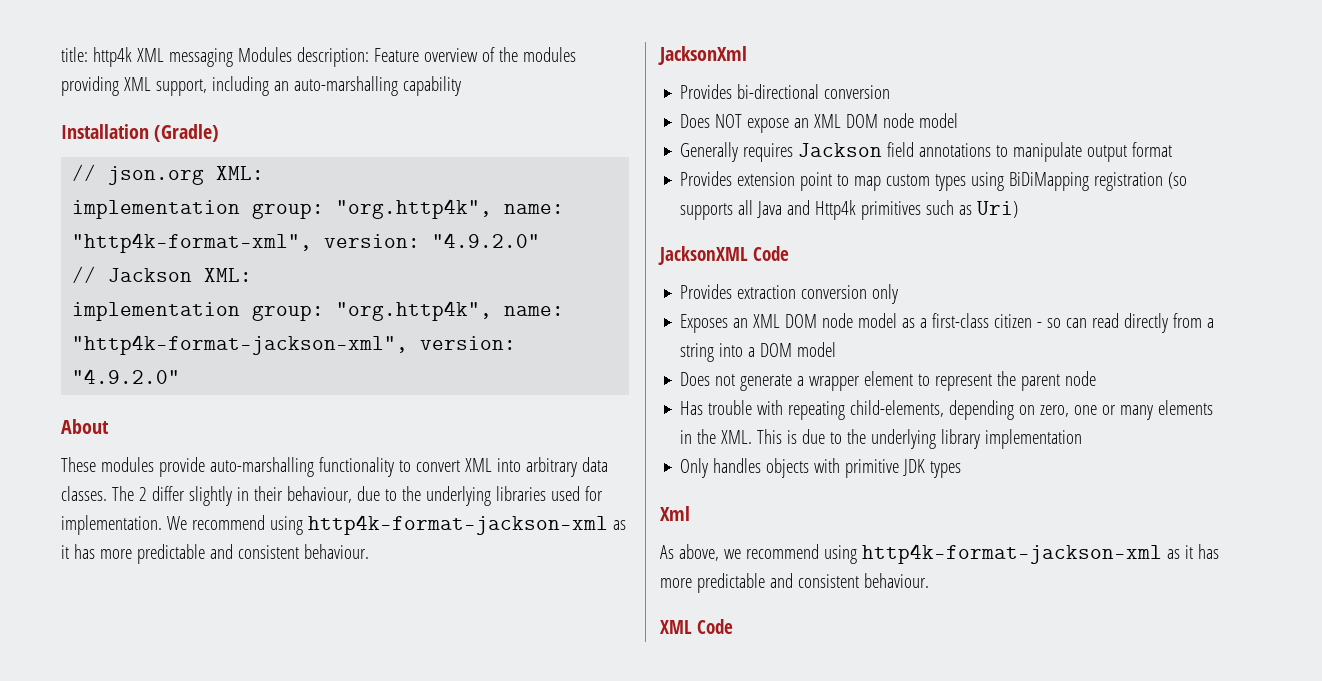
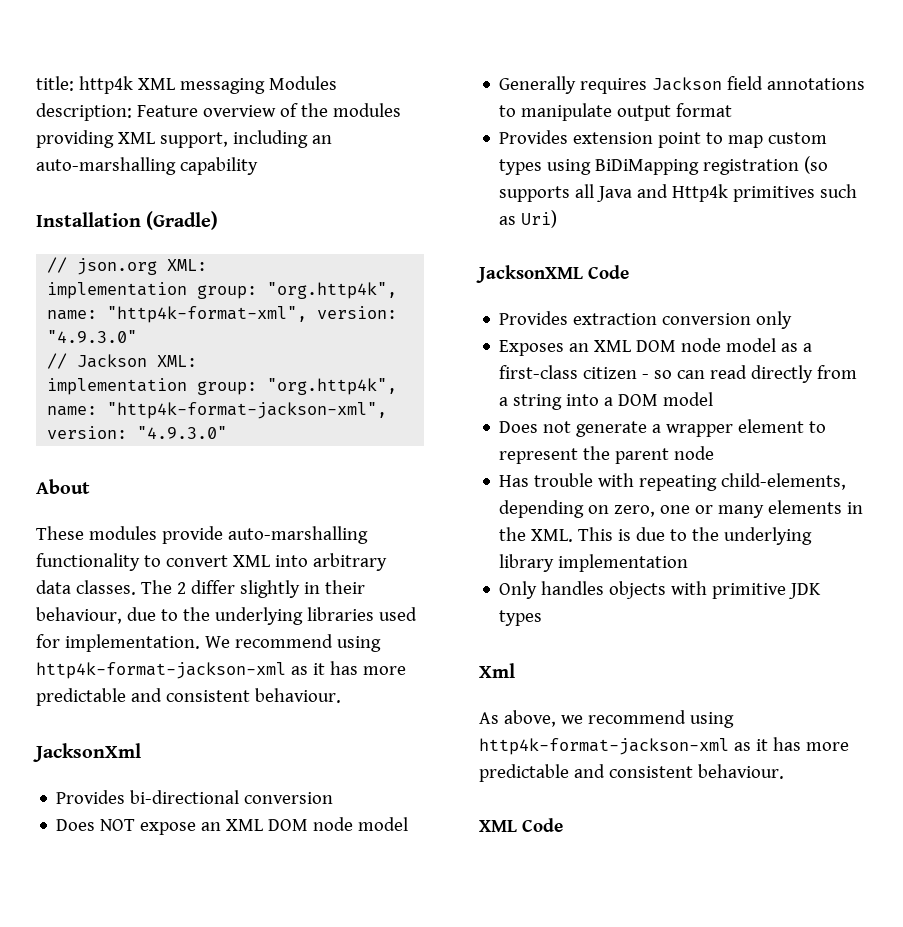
[432,233,541,248] "4.9.2.0" -> [47,330,138,343] "4.9.3.0"
[72,369,181,384] "4.9.2.0" -> [137,426,228,439] "4.9.3.0"

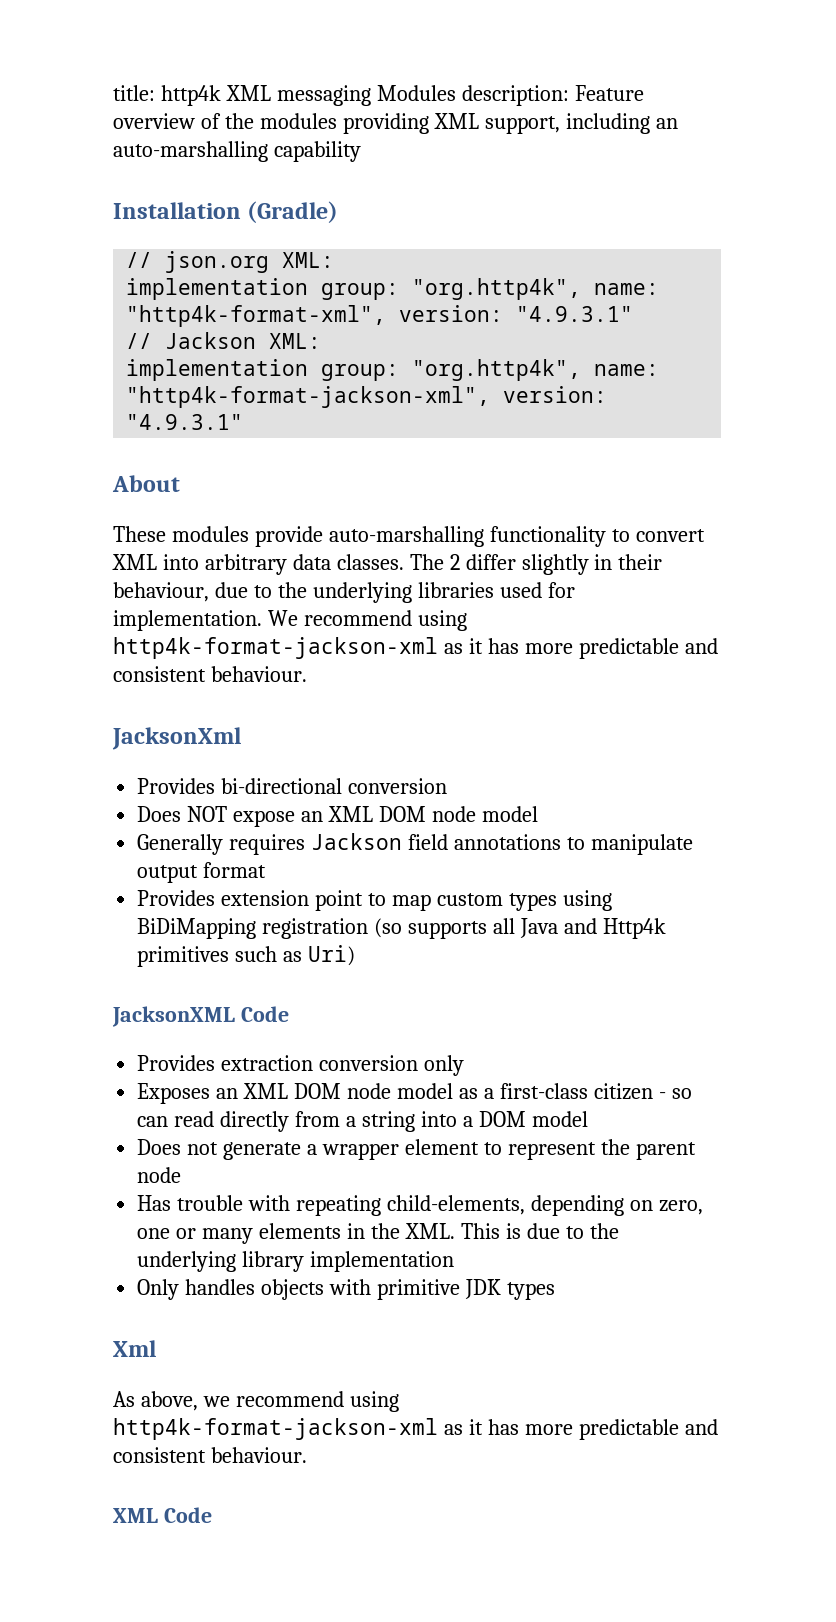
[47,330,138,343] "4.9.3.0" -> [516,306,634,322] "4.9.3.1"
[137,426,228,439] "4.9.3.0" -> [126,414,244,430] "4.9.3.1"

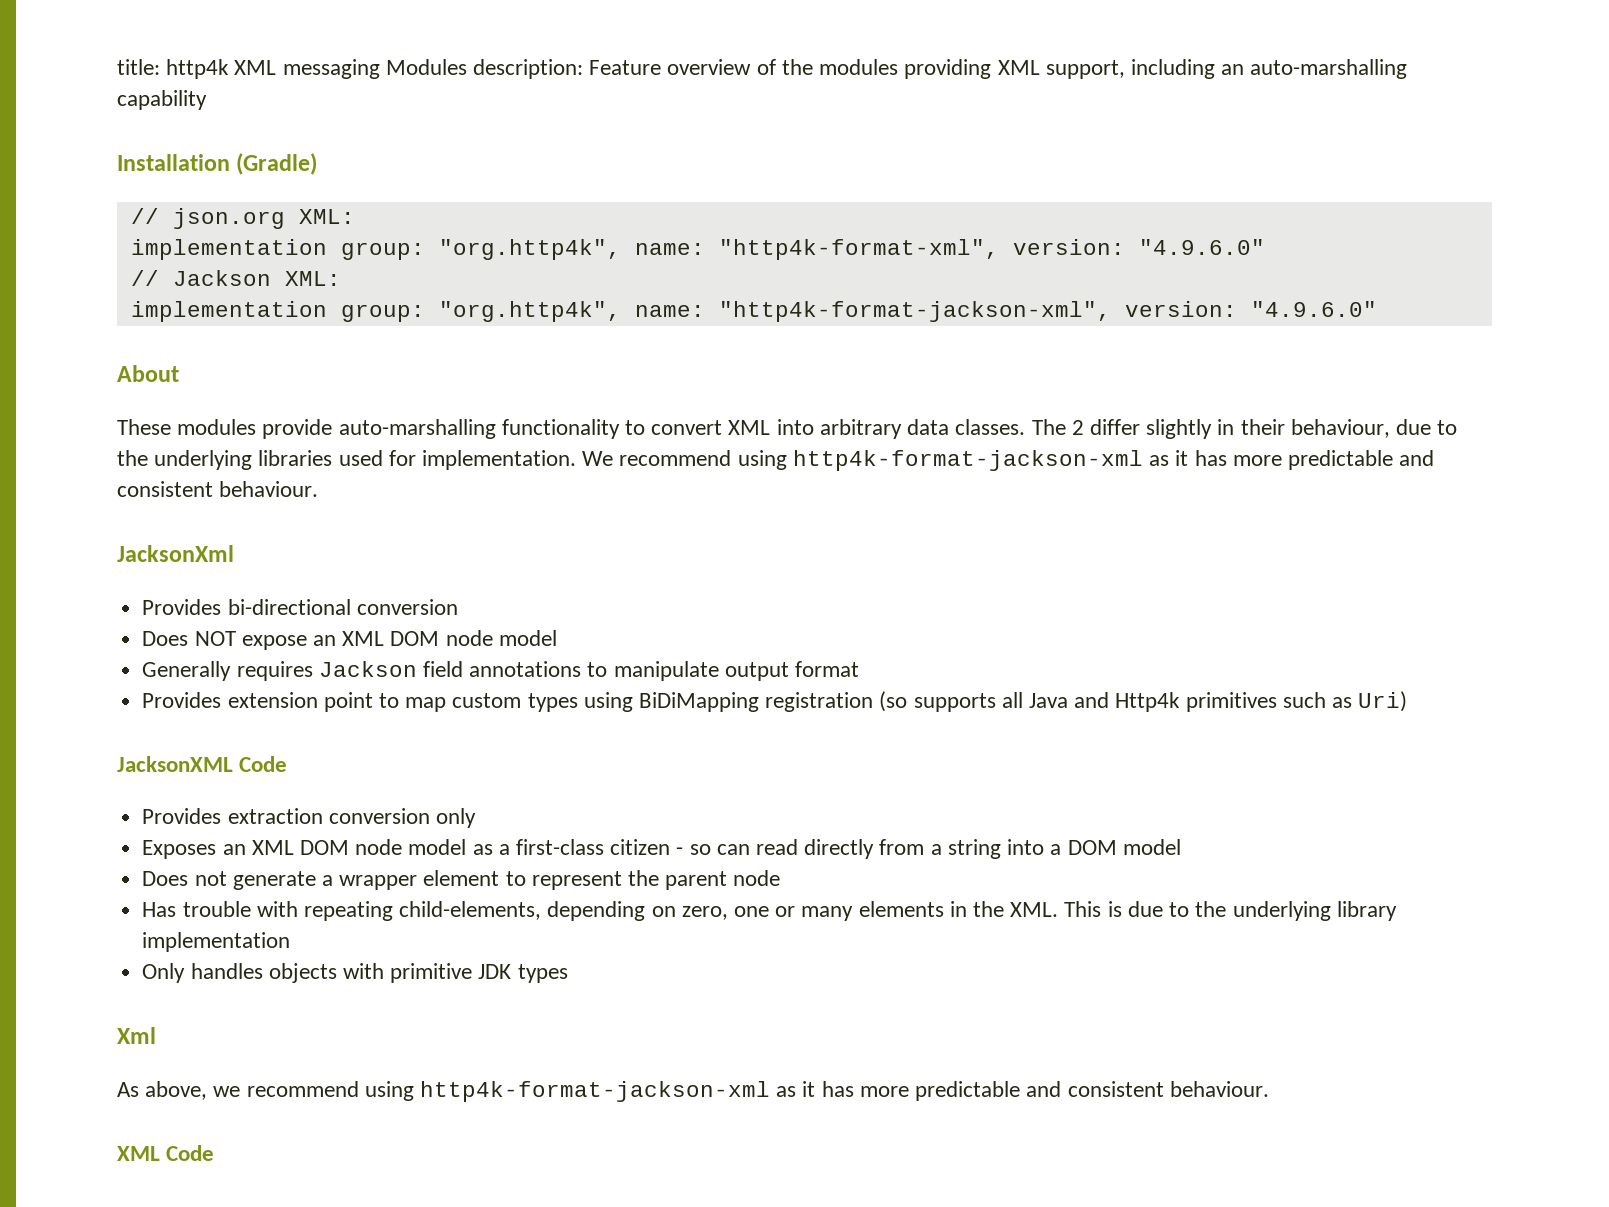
[516,306,634,322] "4.9.3.1" -> [1138,239,1265,255] "4.9.6.0"
[126,414,244,430] "4.9.3.1" -> [1250,301,1377,317] "4.9.6.0"

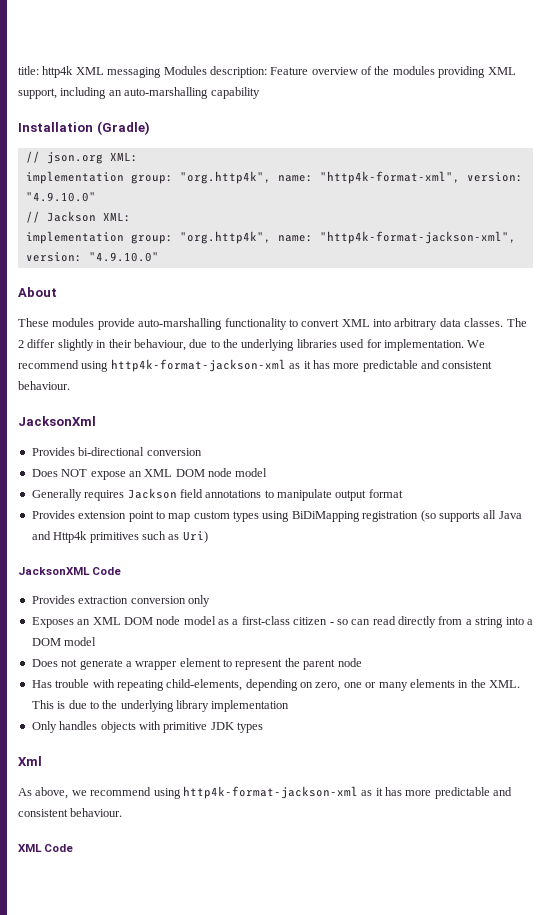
[1138,239,1265,255] "4.9.6.0" -> [25,192,96,202] "4.9.10.0"
[1250,301,1377,317] "4.9.6.0" -> [88,252,159,262] "4.9.10.0"

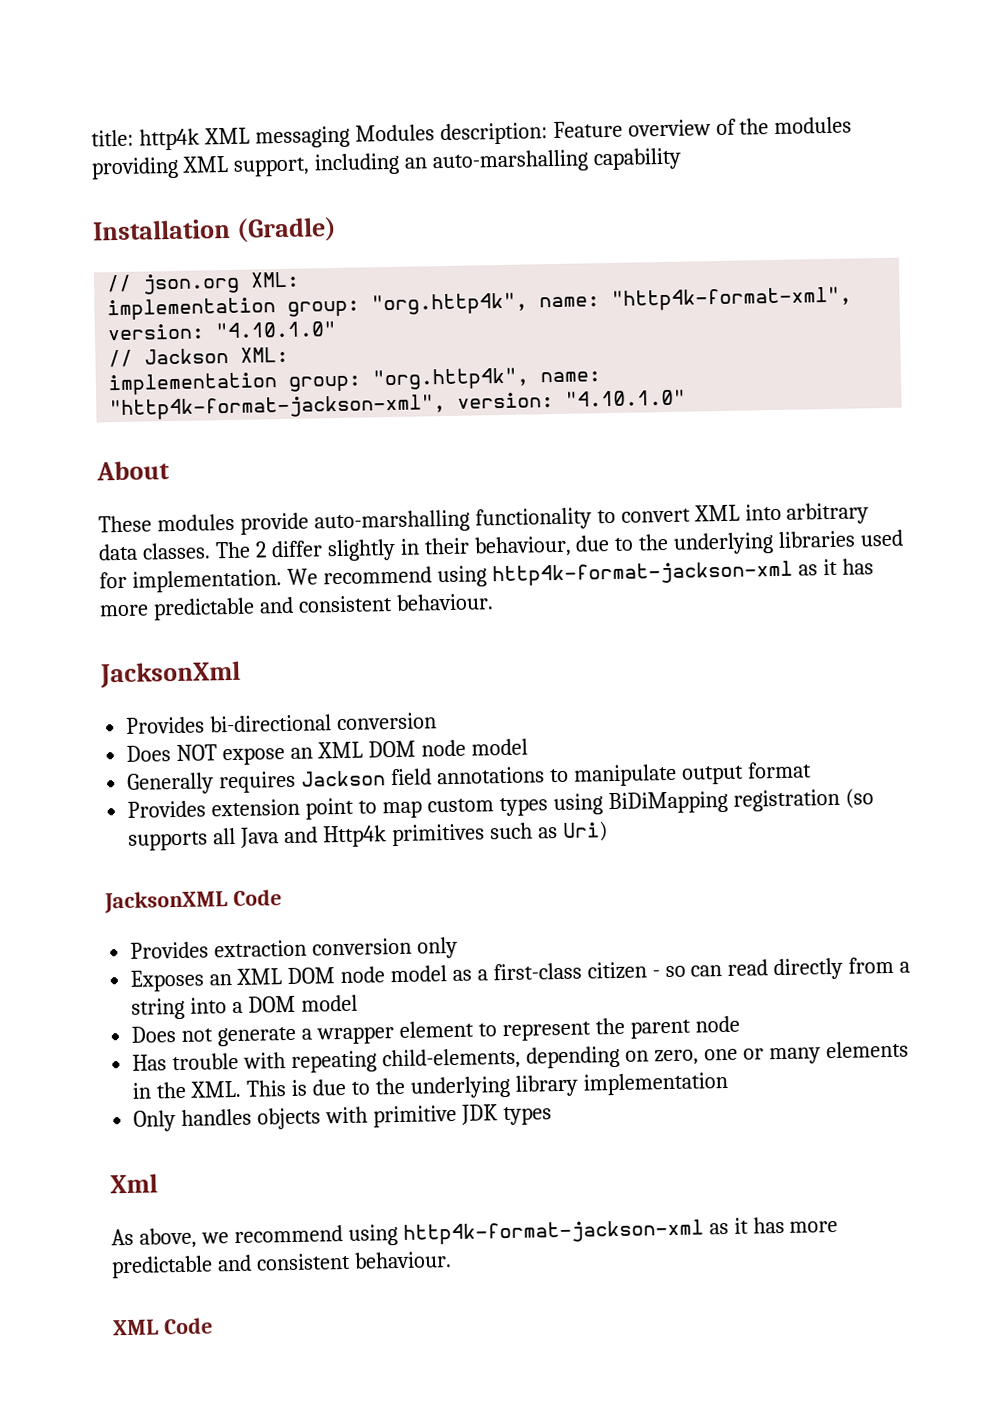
[25,192,96,202] "4.9.10.0" -> [215,320,338,339] "4.10.1.0"
[88,252,159,262] "4.9.10.0" -> [565,389,687,407] "4.10.1.0"

